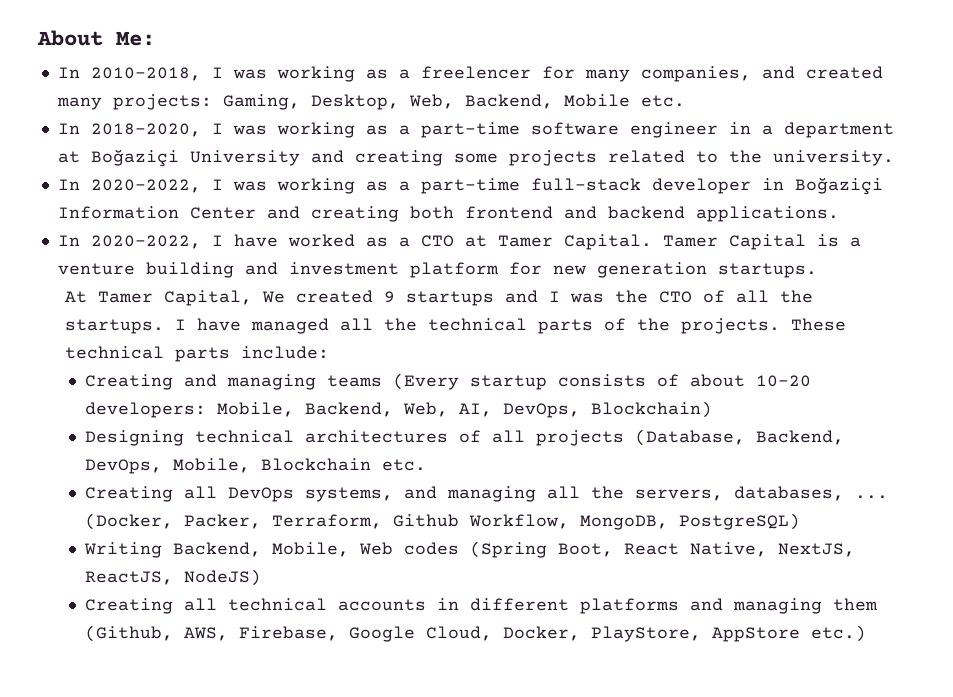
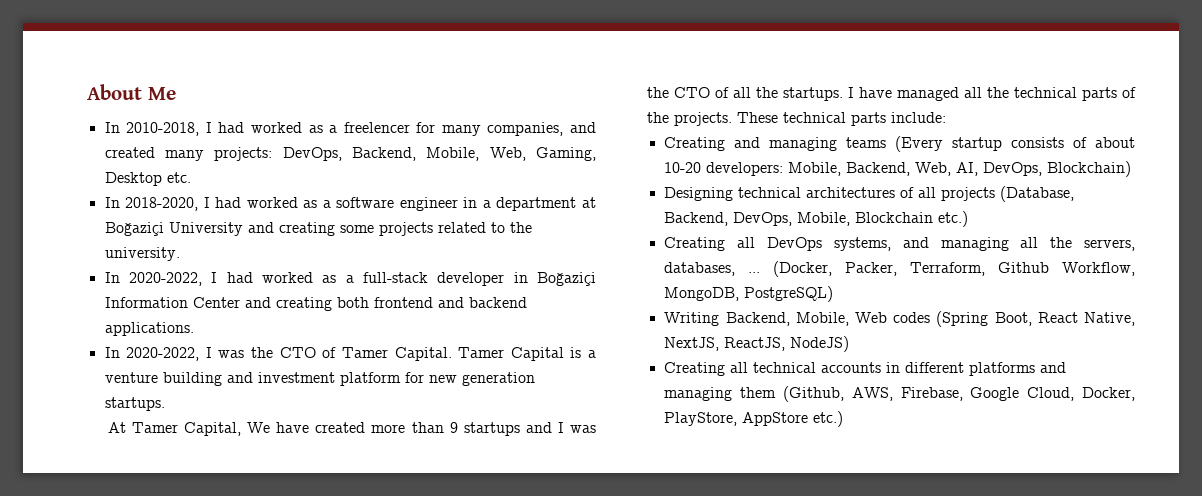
[116,31,155,46] Me: -> [147,87,176,100] Me
[232,66,355,82] was working -> [218,122,302,133] had worked
[222,94,630,110] Gaming, Desktop, Web, Backend, Mobile -> [282,147,596,161] [104,172,162,186] DevOps, Backend, Mobile, Web, Gaming, Desktop
[232,122,520,138] was working as a part-time -> [215,197,331,208] had worked as a
[232,178,520,194] was working as a part-time -> [226,272,354,283] had worked as a
[233,234,487,247] have worked as a CTO at -> [218,347,337,358] was the CTO of
[296,290,374,303] created -> [276,422,444,433] have created more than
[381,459,426,471] etc. -> [938,211,969,227] etc.)

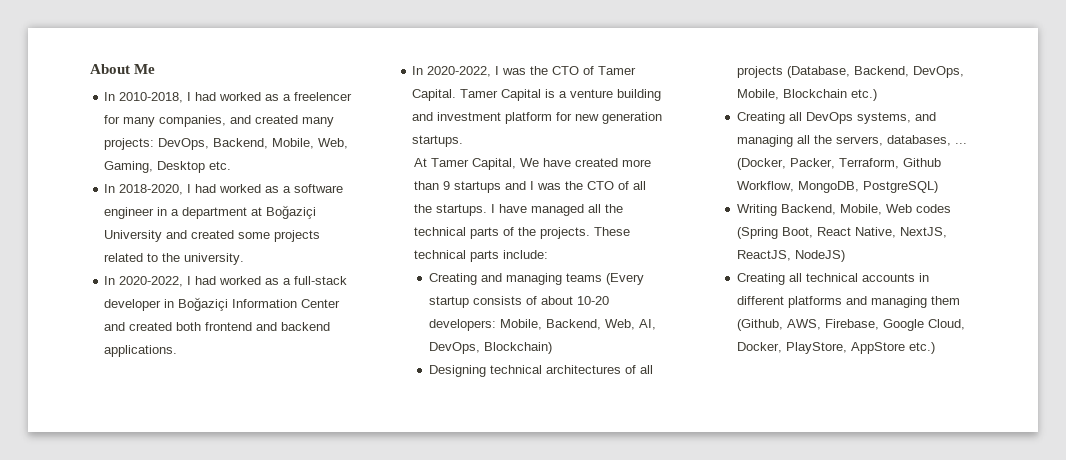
[278,222,335,236] creating -> [191,230,235,239] created
[275,297,332,311] creating -> [129,322,173,331] created

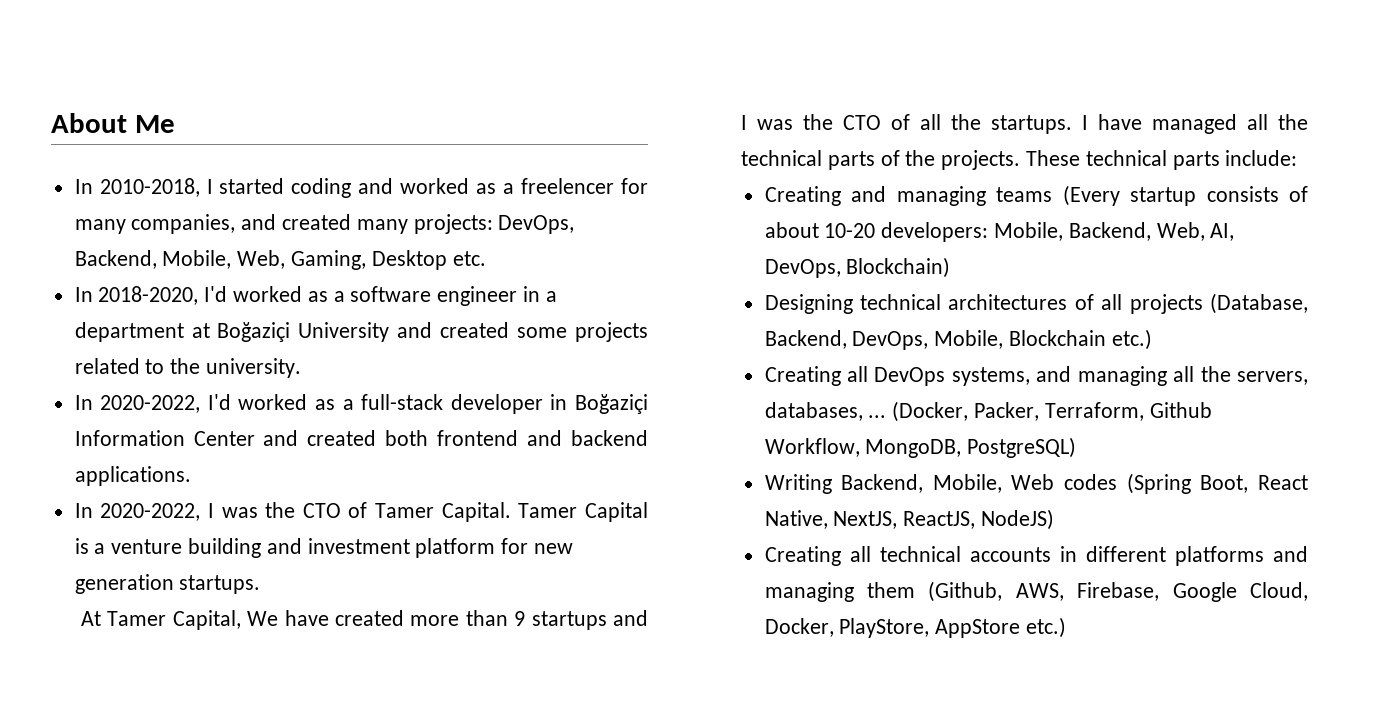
[195,92,217,101] had -> [219,178,394,198] started coding and
[187,184,217,193] I had -> [204,286,228,302] I'd
[187,276,217,285] I had -> [207,394,231,410] I'd

